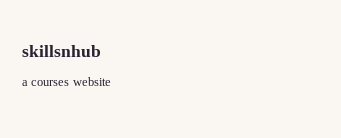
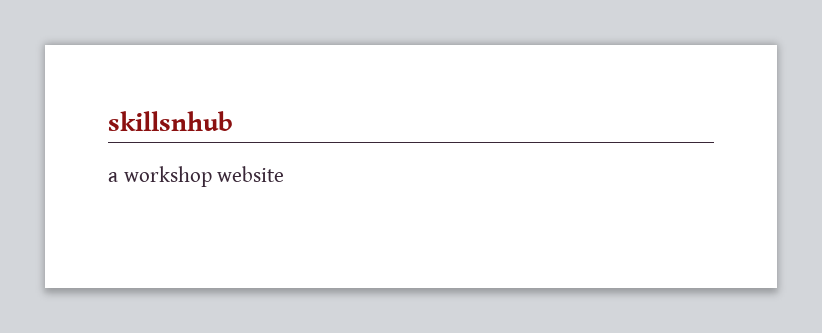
[31,80,70,86] courses -> [123,166,212,187] workshop

